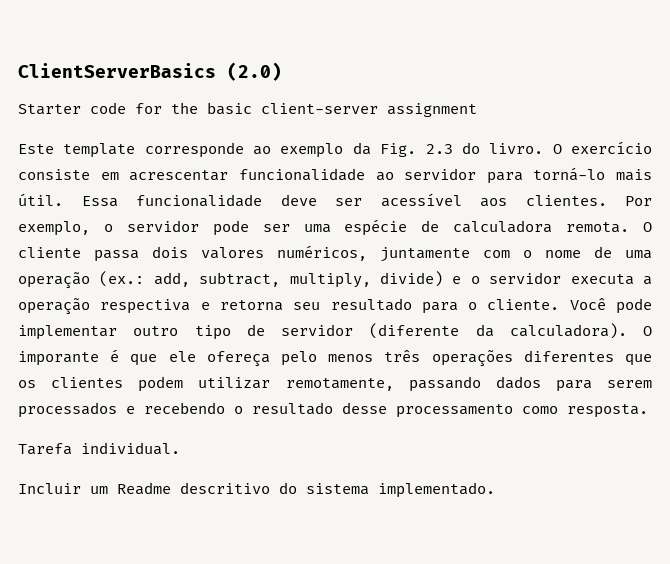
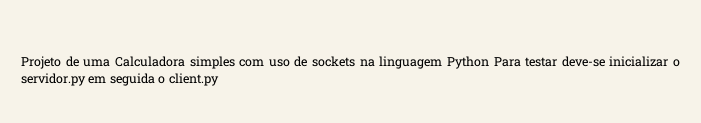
[18,62,282,81] [18,102,477,117] [18,141,652,158] [18,167,652,184] [18,193,652,207] [18,219,652,236] [18,245,652,262] [18,271,652,289] [18,298,652,315] [18,323,652,340] [18,349,652,367] [18,376,652,392] [18,402,648,418] [18,442,180,455] [18,482,495,498] ClientServerBasics (2.0) // Starter code for the basic client-server assignment // Este template corresponde ao exemplo da Fig. 2.3 do livro. O exercício consiste em acrescentar funcionalidade ao servidor para torná-lo mais útil. Essa funcionalidade deve ser acessível aos clientes. Por exemplo, o servidor pode ser uma espécie de calculadora remota. O cliente passa dois valores numéricos, juntamente com o nome de uma operação (ex.: add, subtract, multiply, divide) e o servidor executa a operação respectiva e retorna seu resultado para o cliente. Você pode implementar outro tipo de servidor (diferente da calculadora). O imporante é que ele ofereça pelo menos três operações diferentes que os clientes podem utilizar remotamente, passando dados para serem processados e recebendo o resultado desse processamento como resposta. // Tarefa individual. // Incluir um Readme descritivo do sistema implementado. -> [21,56,680,69] [21,73,219,86] Projeto de uma Calculadora simples com uso de sockets na linguagem Python Para testar deve-se inicializar o servidor.py em seguida o client.py

